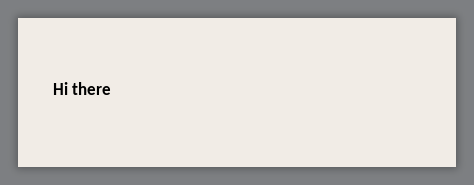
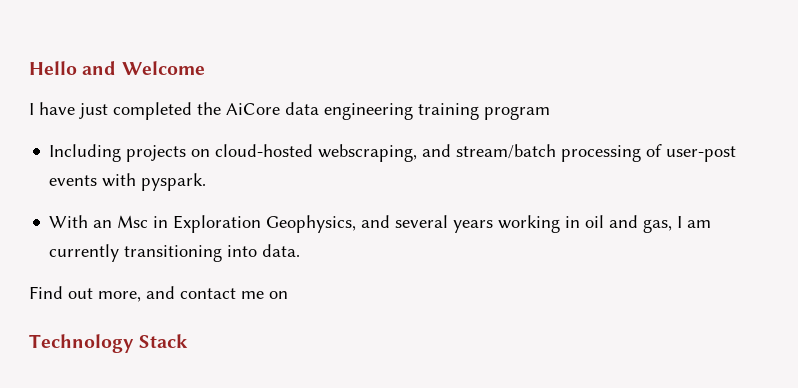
[53,82,112,95] Hi there -> [29,61,205,75] [29,102,550,120] [49,144,737,162] [49,173,207,191] [49,215,712,233] [49,244,301,262] [29,286,288,302] [29,334,189,353] Hello and Welcome // I have just completed the AiCore data engineering training program // Including projects on cloud-hosted webscraping, and stream/batch processing of user-post events with pyspark. // With an Msc in Exploration Geophysics, and several years working in oil and gas, I am currently transitioning into data. // Find out more, and contact me on // Technology Stack

